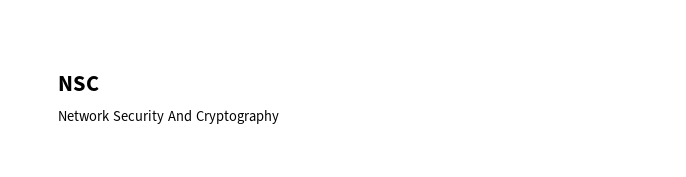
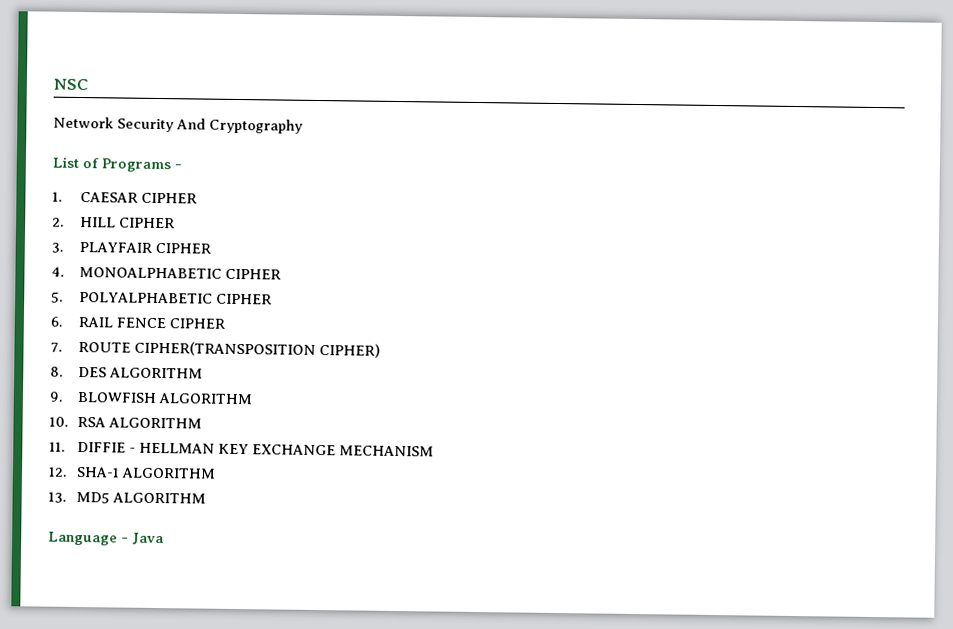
(279, 117) none -> [52,156,182,173] [52,191,197,204] [52,216,175,229] [51,241,211,254] [51,266,281,280] [51,291,272,305] [50,316,225,329] [50,340,380,358] [50,366,203,379] [49,391,252,405] [49,416,202,429] [49,441,434,457] [48,466,216,479] [48,491,206,504] [48,531,164,546] // List of Programs - // 1. CAESAR CIPHER // 2. HILL CIPHER // 3. PLAYFAIR CIPHER // 4. MONOALPHABETIC CIPHER // 5. POLYALPHABETIC CIPHER // 6. RAIL FENCE CIPHER // 7. ROUTE CIPHER(TRANSPOSITION CIPHER) // 8. DES ALGORITHM // 9. BLOWFISH ALGORITHM // 10. RSA ALGORITHM // 11. DIFFIE - HELLMAN KEY EXCHANGE MECHANISM // 12. SHA-1 ALGORITHM // 13. MD5 ALGORITHM // Language - Java

